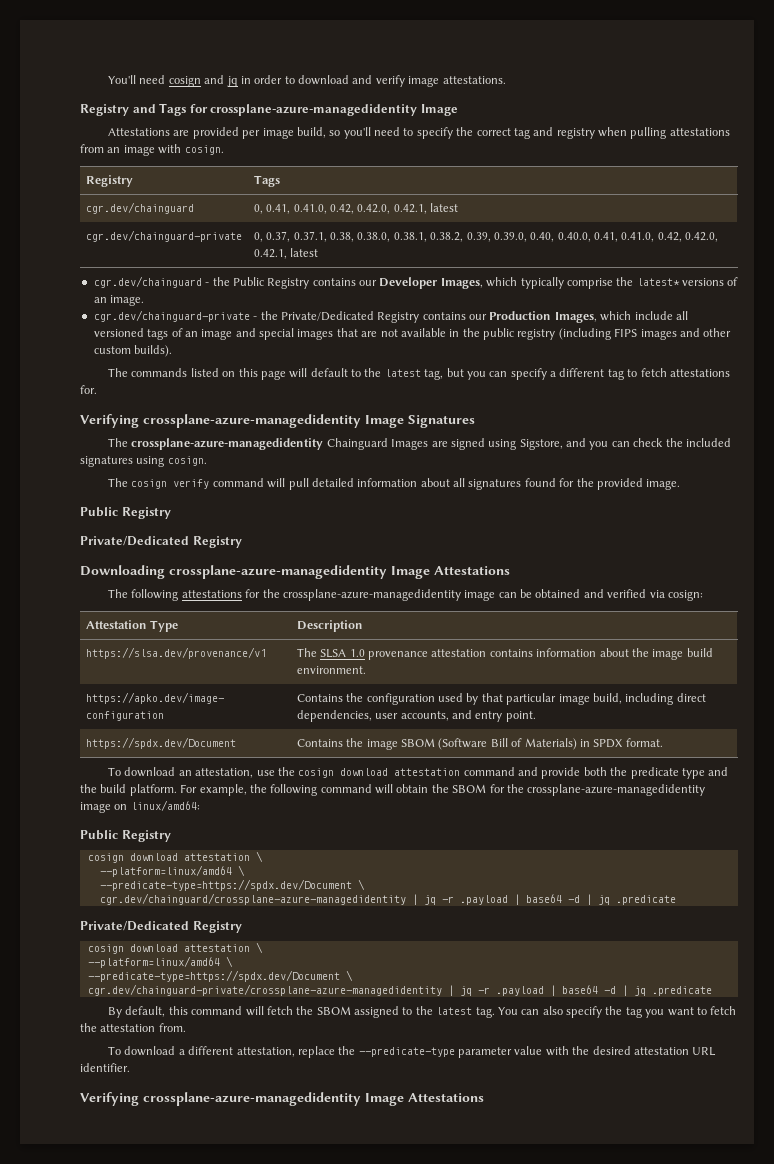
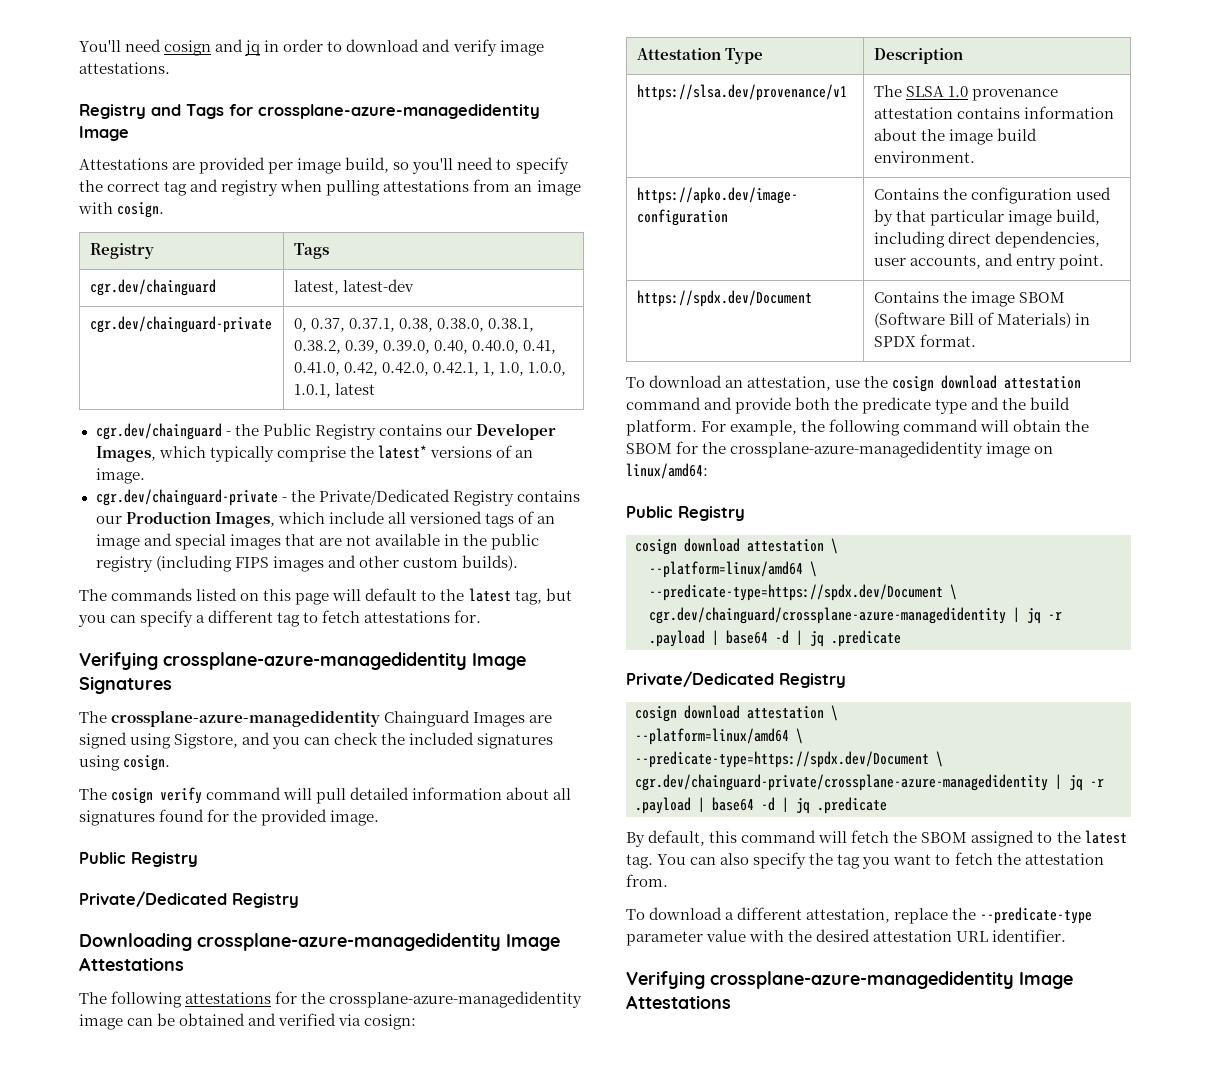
[253,203,459,214] 0, 0.41, 0.41.0, 0.42, 0.42.0, 0.42.1, latest -> [293,279,414,295] latest, latest-dev
(287, 254) none -> [482,362,566,376] [293,384,331,398] 1, 1.0, 1.0.0, 1.0.1,

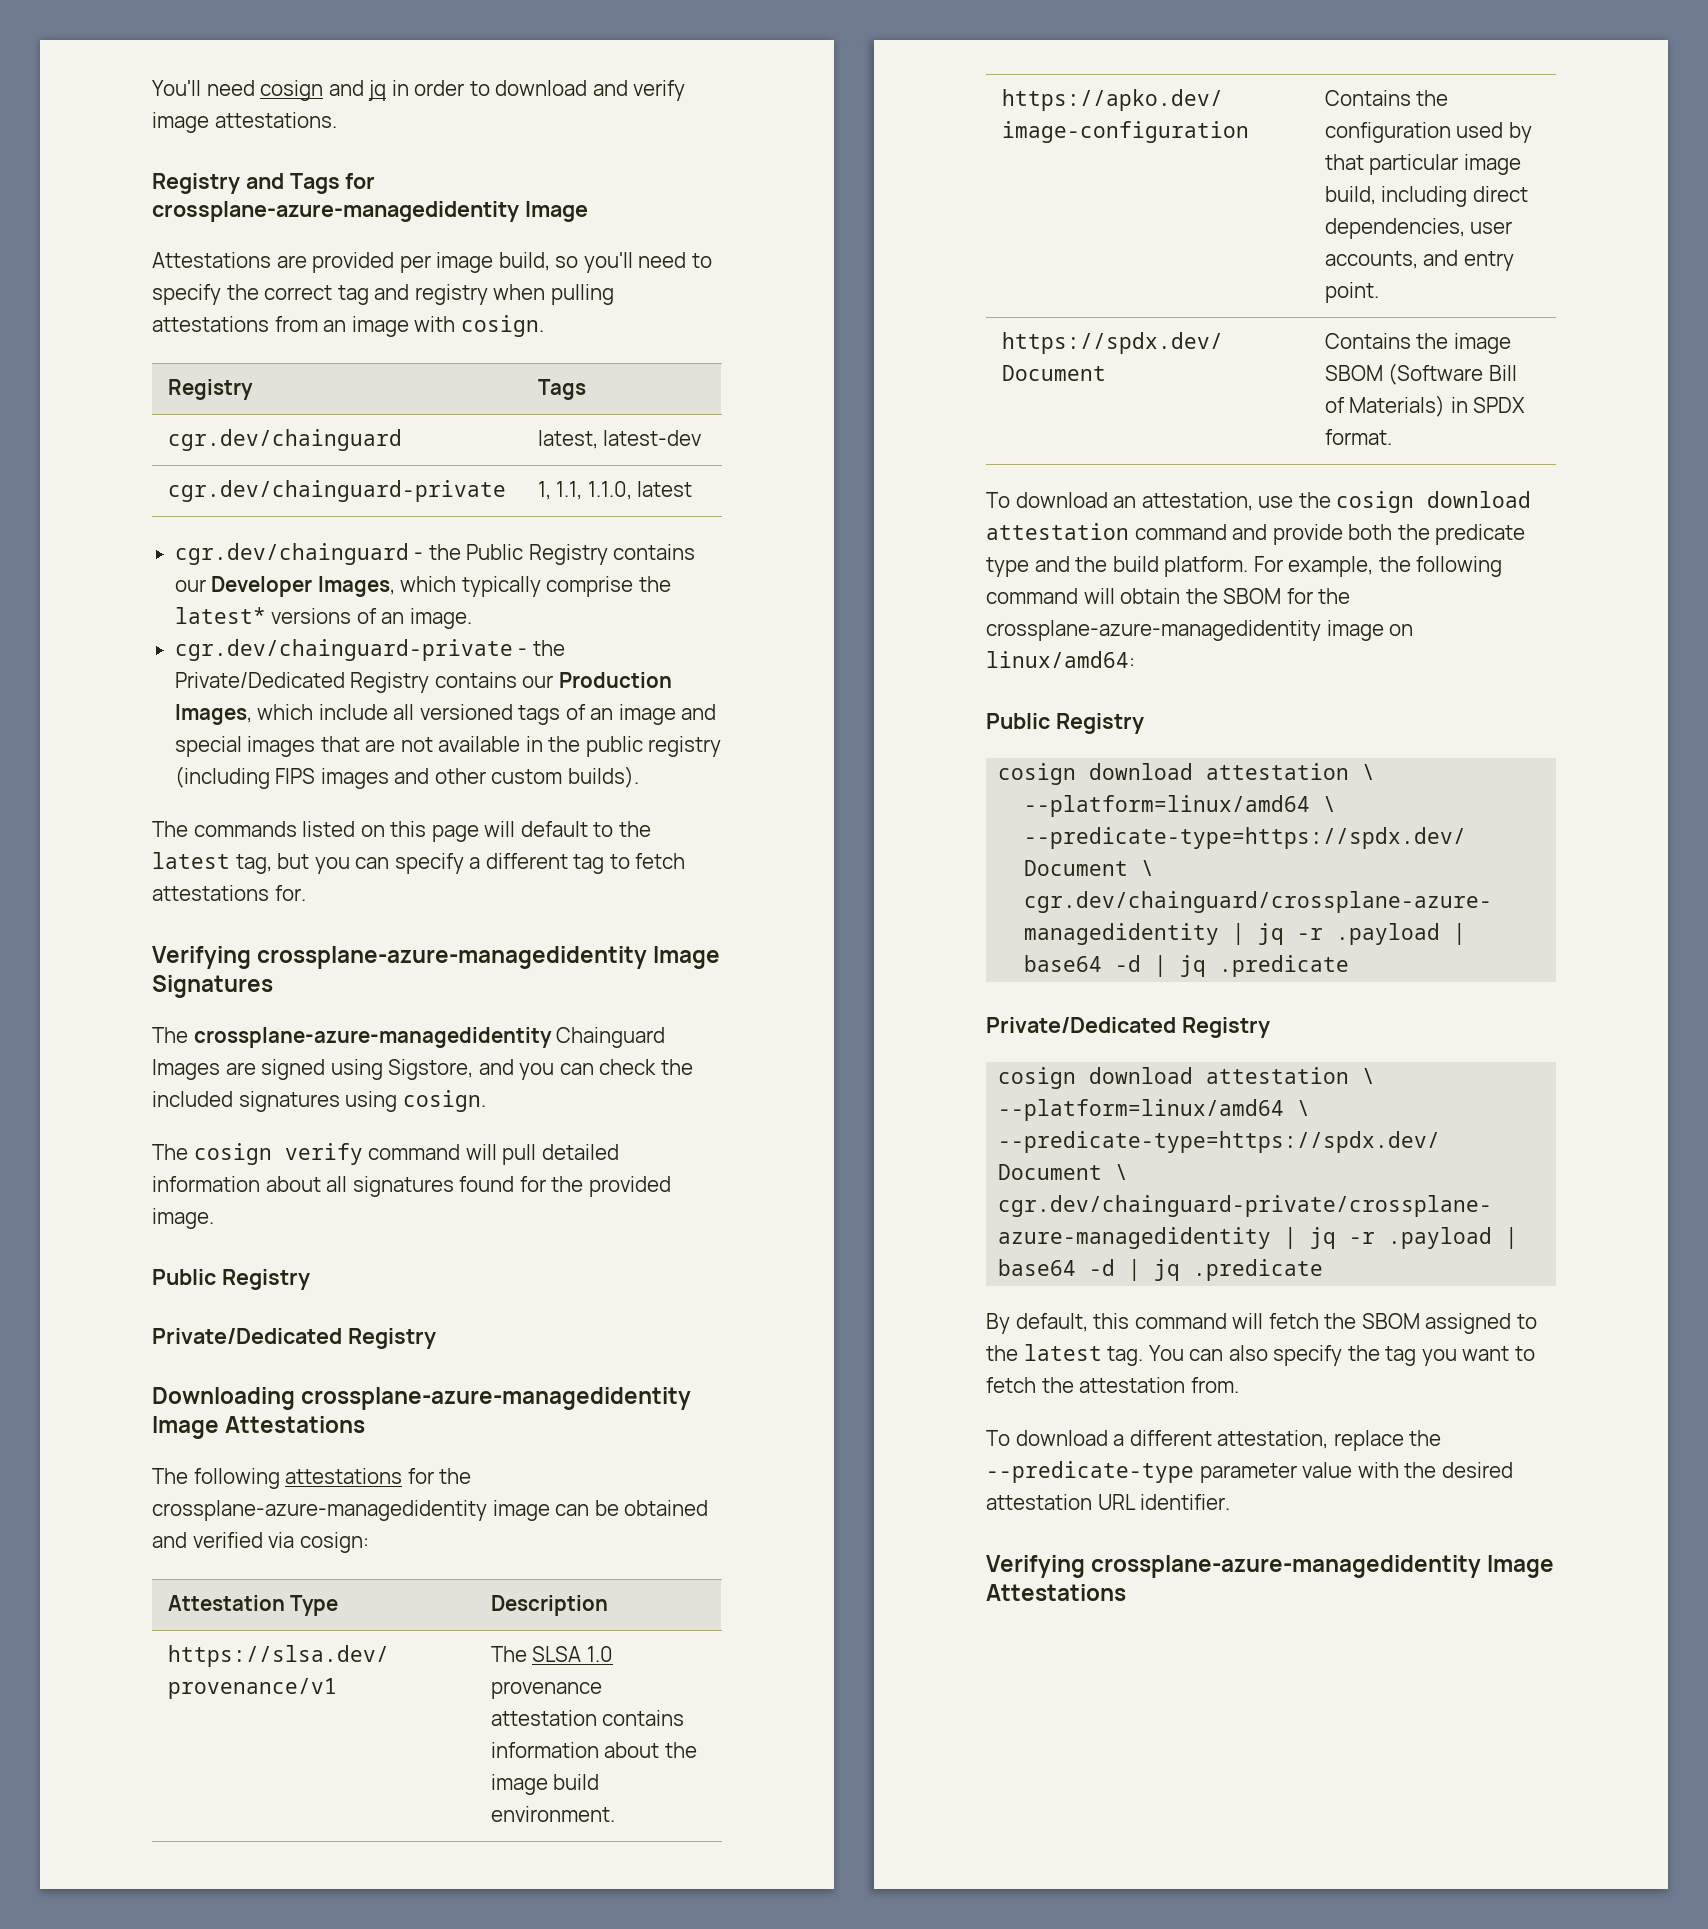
[293,318,534,332] [293,340,556,354] [293,362,566,376] [293,384,331,398] 0, 0.37, 0.37.1, 0.38, 0.38.0, 0.38.1, 0.38.2, 0.39, 0.39.0, 0.40, 0.40.0, 0.41, 0.41.0, 0.42, 0.42.0, 0.42.1, 1, 1.0, 1.0.0, 1.0.1, -> [537,481,632,500] 1, 1.1, 1.1.0,

